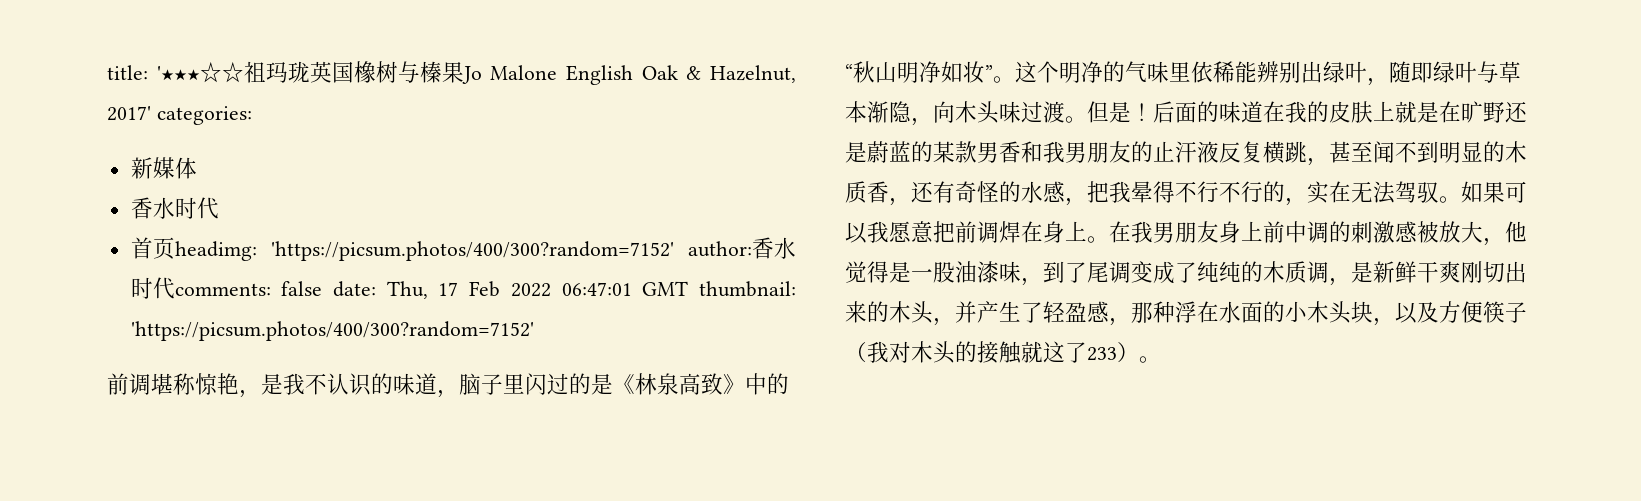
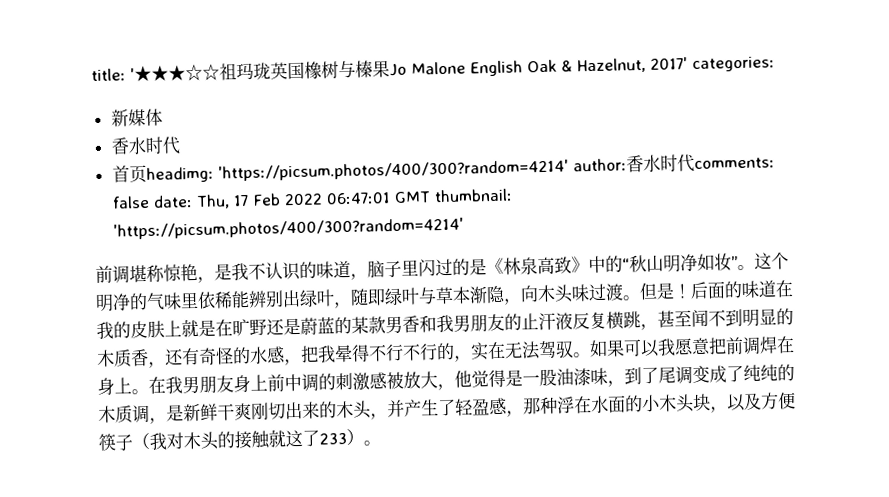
[270,241,674,261] 'https://picsum.photos/400/300?random=7152' -> [217,159,569,182] 'https://picsum.photos/400/300?random=4214'
[130,321,534,341] 'https://picsum.photos/400/300?random=7152' -> [112,217,464,240] 'https://picsum.photos/400/300?random=4214'

